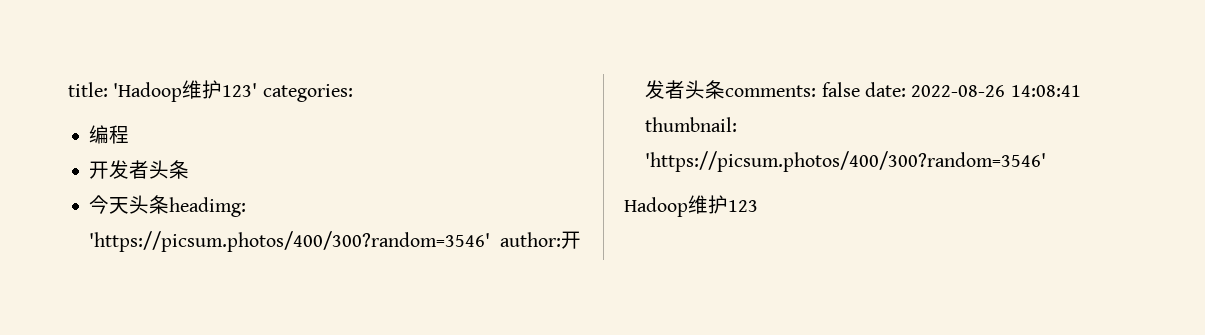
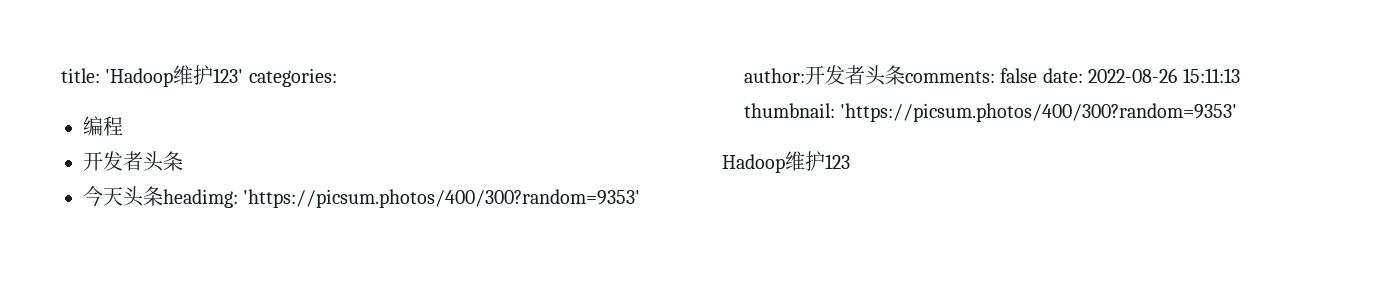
[89,231,491,252] 'https://picsum.photos/400/300?random=3546' -> [243,189,641,208] 'https://picsum.photos/400/300?random=9353'
[1010,85,1081,97] [645,117,738,132] [645,151,1047,172] 14:08:41 thumbnail: 'https://picsum.photos/400/300?random=3546' -> [1182,68,1240,83] [744,103,1238,122] 15:11:13 thumbnail: 'https://picsum.photos/400/300?random=9353'

